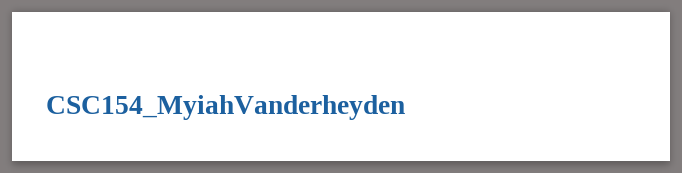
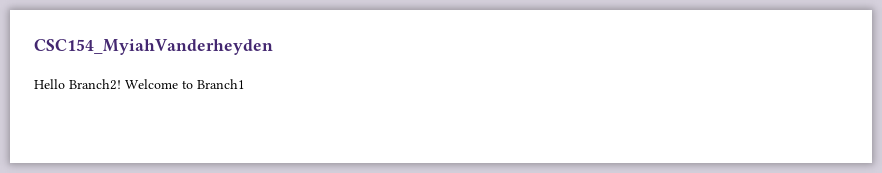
(405, 107) none -> [34,79,245,90] // Hello Branch2! Welcome to Branch1

